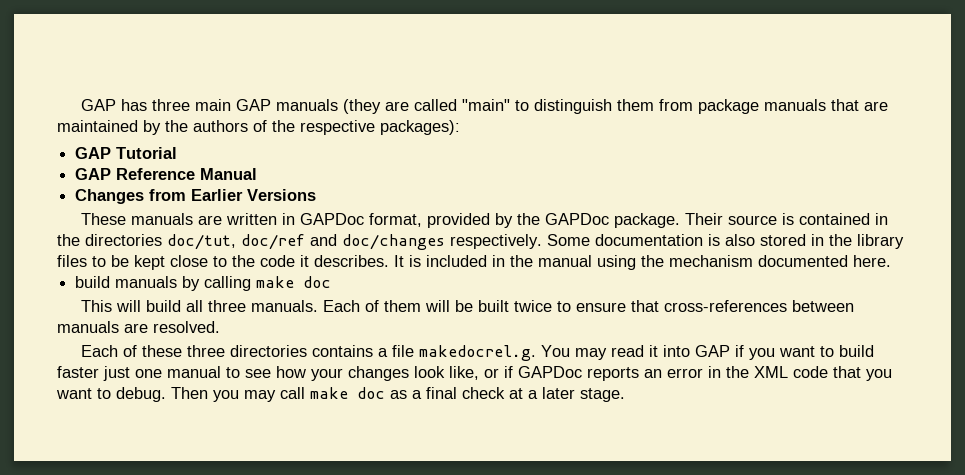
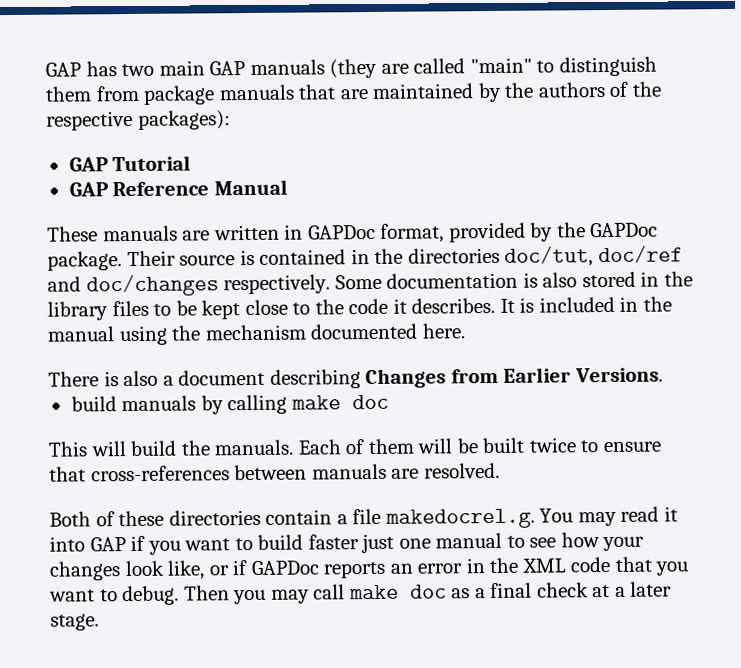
[151,99,190,111] three -> [121,63,155,77] two
[75,189,317,204] // Changes from Earlier Versions -> (288, 187) none
(891, 261) none -> [48,367,663,389] // There is also a document describing Changes from Earlier Versions.
[185,300,246,312] all three -> [180,440,211,456] the
[80,345,118,357] Each -> [49,511,91,527] Both
[186,345,373,357] three directories contains -> [168,509,333,526] directories contain

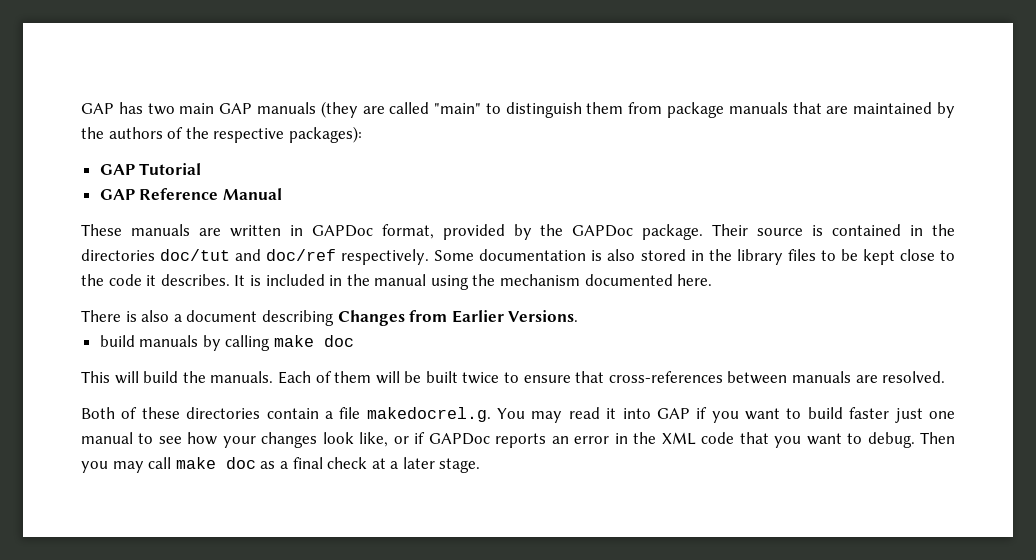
[504,245,683,267] [47,274,219,297] doc/tut, doc/ref and doc/changes -> [160,249,337,261] doc/tut and doc/ref

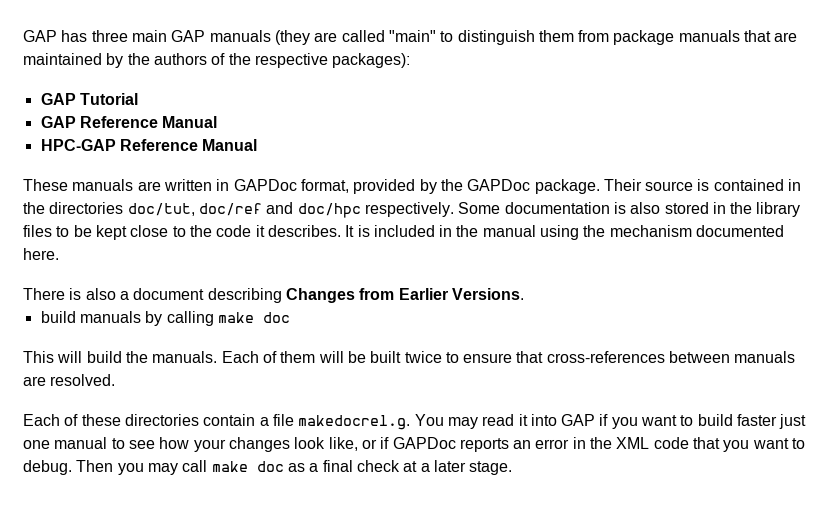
[147,103,175,115] two -> [91,30,128,42] three
(282, 194) none -> [40,139,258,151] // HPC-GAP Reference Manual
[160,249,337,261] doc/tut and doc/ref -> [127,202,361,218] doc/tut, doc/ref and doc/hpc
[81,407,115,419] Both -> [23,414,60,426] Each

